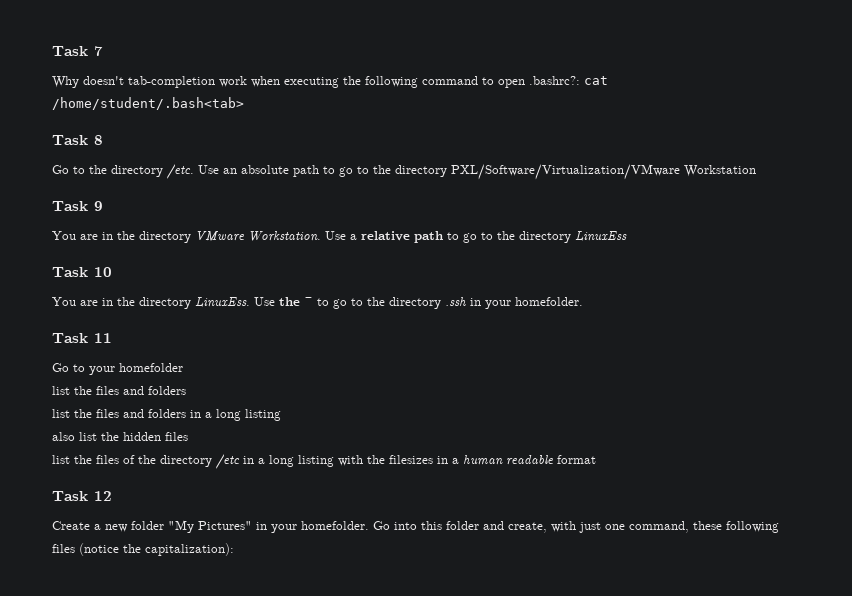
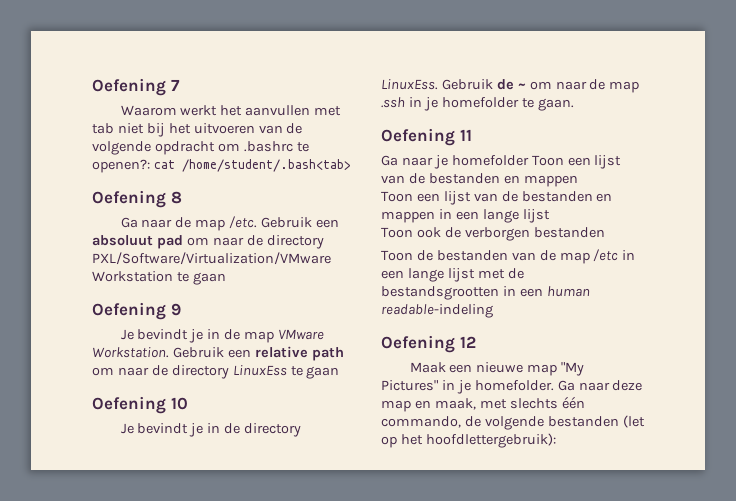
[52,46,88,56] Task -> [92,78,166,96] Oefening
[52,76,580,88] Why doesn't tab-completion work when executing the following command to open .bashrc?: -> [120,105,342,116] [92,123,303,137] [92,141,309,155] [92,159,150,173] Waarom werkt het aanvullen met tab niet bij het uitvoeren van de volgende opdracht om .bashrc te openen?:
[52,135,88,145] Task -> [92,190,166,208] Oefening
[52,164,756,180] [52,201,103,211] [52,231,627,243] [52,267,112,277] [52,297,583,309] [52,333,112,343] [52,363,183,375] [52,386,186,395] [52,409,281,421] [52,432,188,441] [52,454,596,469] [52,491,112,501] [52,520,779,533] [52,543,234,556] Go to the directory /etc. Use an absolute path to go to the directory PXL/Software/Virtualization/VMware Workstation // Task 9 // You are in the directory VMware Workstation. Use a relative path to go to the directory LinuxEss // Task 10 // You are in the directory LinuxEss. Use the ~ to go to the directory .ssh in your homefolder. // Task 11 // Go to your homefolder // list the files and folders // list the files and folders in a long listing // also list the hidden files // list the files of the directory /etc in a long listing with the filesizes in a human readable format // Task 12 // Create a new folder "My Pictures" in your homefolder. Go into this folder and create, with just one command, these following files (notice the capitalization): -> [120,216,340,231] [92,235,324,249] [92,252,331,265] [92,271,226,285] [92,302,181,320] [120,329,325,343] [92,346,344,361] [92,365,340,379] [92,396,188,414] [120,423,302,437] [381,79,640,93] [381,97,574,111] [381,128,472,146] [381,155,622,169] [381,173,578,187] [381,191,613,205] [381,209,550,223] [381,227,605,241] [381,249,636,264] [381,268,524,282] [381,286,590,300] [381,304,493,318] [381,335,476,353] [409,362,585,376] [381,380,643,394] [381,396,585,412] [381,415,645,430] [381,433,556,448] Ga naar de map /etc. Gebruik een absoluut pad om naar de directory PXL/Software/Virtualization/VMware Workstation te gaan // Oefening 9 // Je bevindt je in de map VMware Workstation. Gebruik een relative path om naar de directory LinuxEss te gaan // Oefening 10 // Je bevindt je in de directory LinuxEss. Gebruik de ~ om naar de map .ssh in je homefolder te gaan. // Oefening 11 // Ga naar je homefolder Toon een lijst van de bestanden en mappen // Toon een lijst van de bestanden en mappen in een lange lijst // Toon ook de verborgen bestanden // Toon de bestanden van de map /etc in een lange lijst met de bestandsgrootten in een human readable-indeling // Oefening 12 // Maak een nieuwe map "My Pictures" in je homefolder. Ga naar deze map en maak, met slechts één commando, de volgende bestanden (let op het hoofdlettergebruik):

